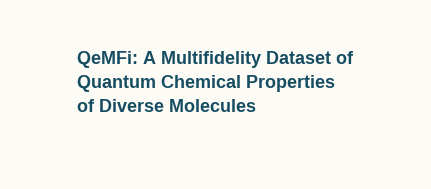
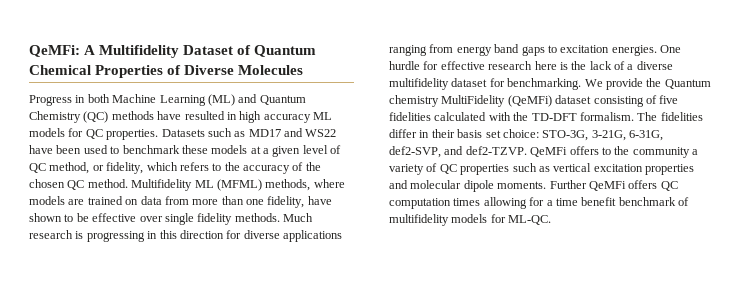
(256, 105) none -> [29,94,306,106] [29,111,332,123] [29,128,337,140] [29,145,342,157] [29,162,321,174] [29,179,345,191] [29,196,332,208] [29,213,313,225] [29,230,342,242] [389,44,681,56] [389,61,673,70] [389,78,711,90] [389,95,679,107] [389,112,703,121] [389,129,663,141] [389,146,698,158] [389,163,694,175] [389,180,678,192] [389,197,689,209] [389,214,552,226] // Progress in both Machine Learning (ML) and Quantum Chemistry (QC) methods have resulted in high accuracy ML models for QC properties. Datasets such as MD17 and WS22 have been used to benchmark these models at a given level of QC method, or fidelity, which refers to the accuracy of the chosen QC method. Multifidelity ML (MFML) methods, where models are trained on data from more than one fidelity, have shown to be effective over single fidelity methods. Much research is progressing in this direction for diverse applications ranging from energy band gaps to excitation energies. One hurdle for effective research here is the lack of a diverse multifidelity dataset for benchmarking. We provide the Quantum chemistry MultiFidelity (QeMFi) dataset consisting of five fidelities calculated with the TD-DFT formalism. The fidelities differ in their basis set choice: STO-3G, 3-21G, 6-31G, def2-SVP, and def2-TZVP. QeMFi offers to the community a variety of QC properties such as vertical excitation properties and molecular dipole moments. Further QeMFi offers QC computation times allowing for a time benefit benchmark of multifidelity models for ML-QC.

